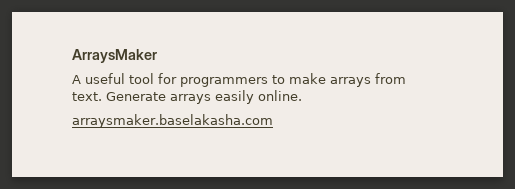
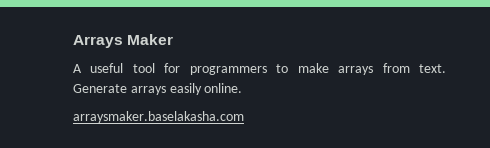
[72,49,157,63] ArraysMaker -> [73,34,174,48] Arrays Maker

